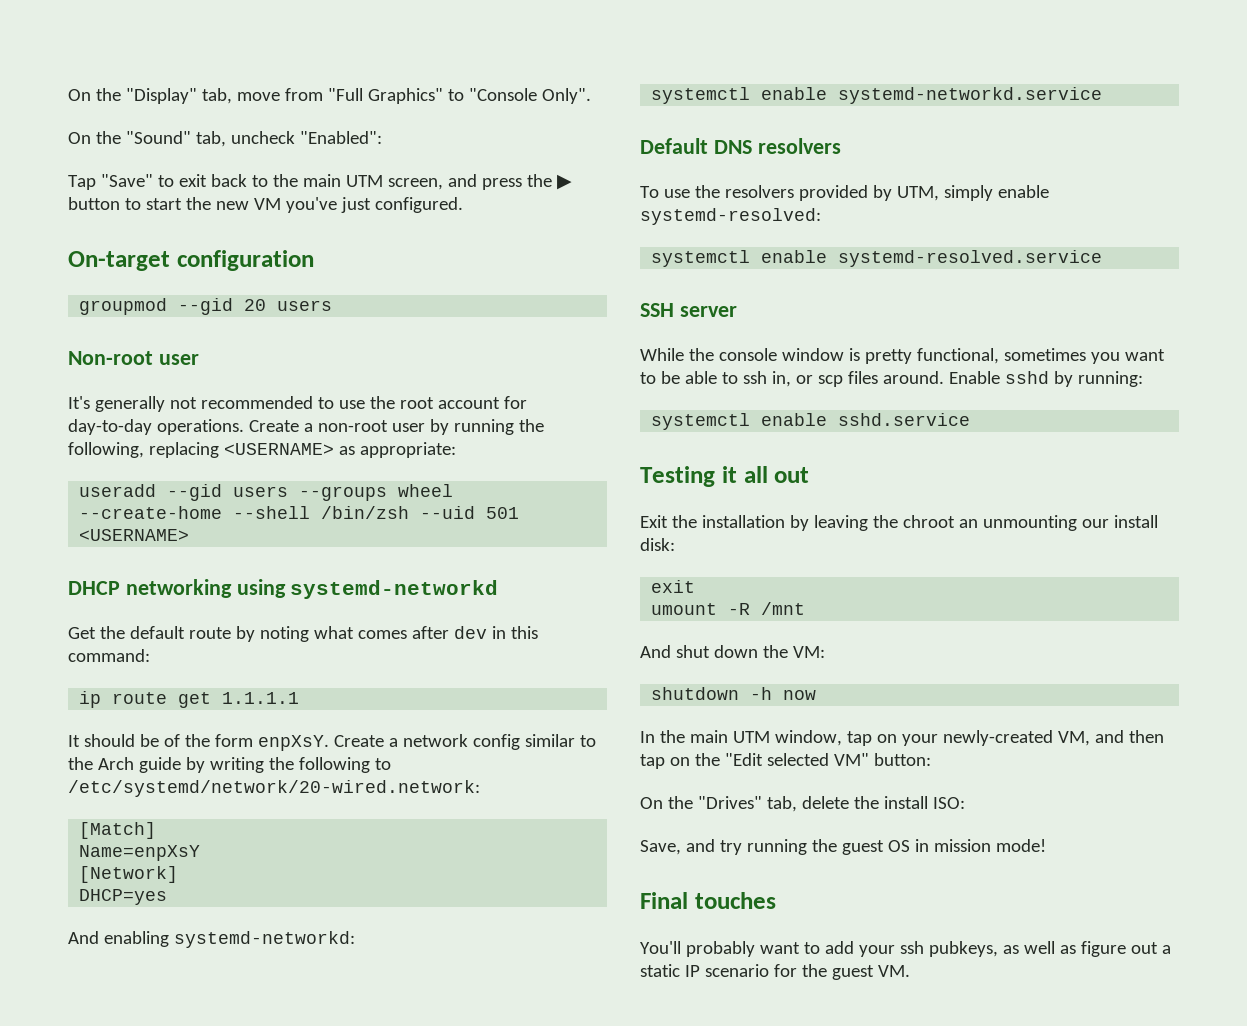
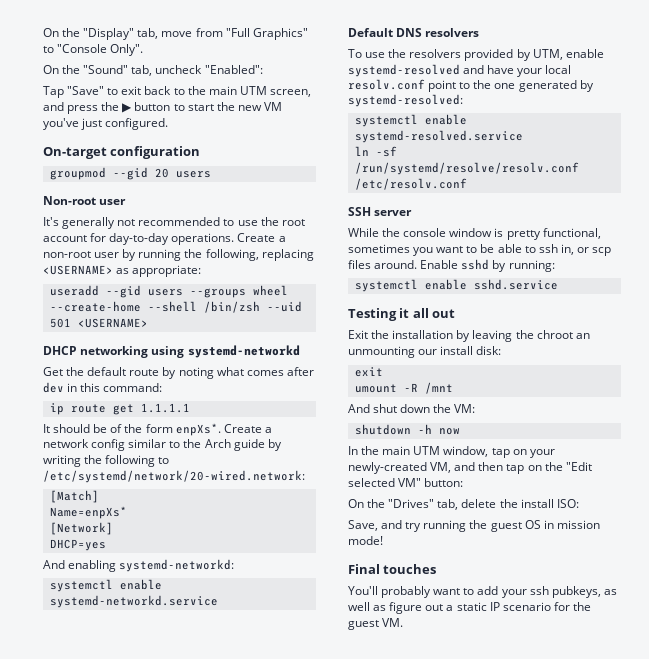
[257,735,329,751] enpXsY. -> [175,423,221,436] enpXs*.
[79,845,201,861] Name=enpXsY -> [49,506,127,519] Name=enpXs*
[943,185,1049,201] simply enable -> [565,49,604,58] [348,64,572,77] [348,79,594,92] enable systemd-resolved and have your local resolv.conf point to the one generated by
(1103, 258) none -> [354,146,397,157] [354,162,579,175] [354,178,467,190] // ln -sf /run/systemd/resolve/resolv.conf /etc/resolv.conf

